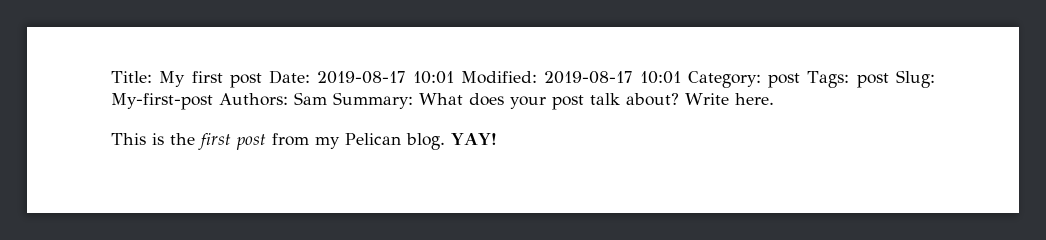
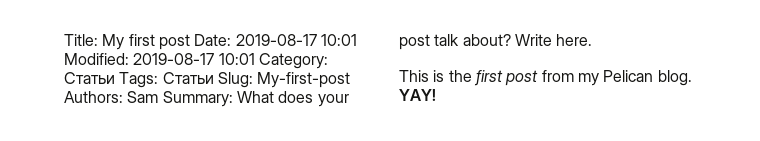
[768,71,889,88] post Tags: post -> [64,72,214,88] Статьи Tags: Статьи

